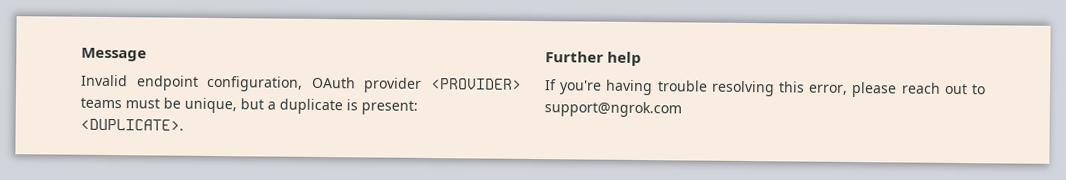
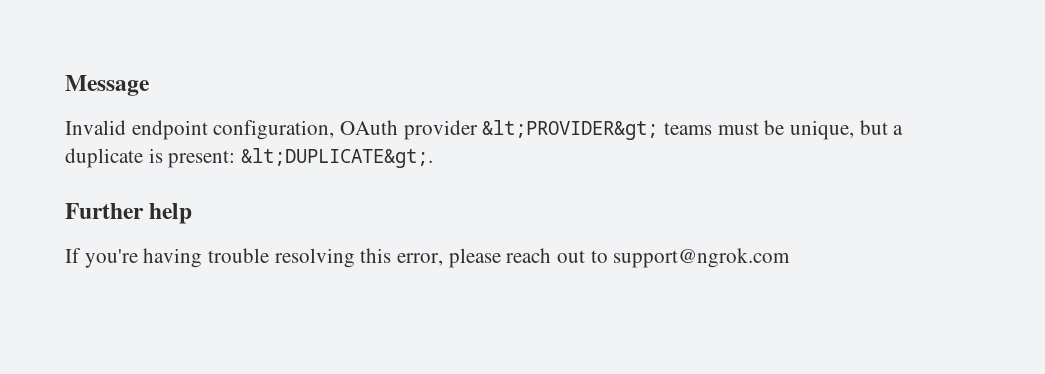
[431,78,522,90] <PROVIDER> -> [482,120,659,140] &lt;PROVIDER&gt;
[80,118,184,131] <DUPLICATE>. -> [241,148,434,168] &lt;DUPLICATE&gt;.

